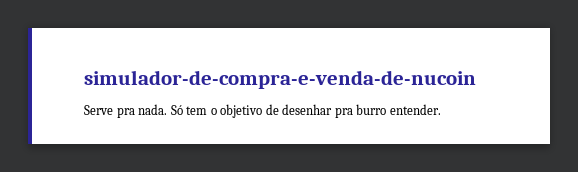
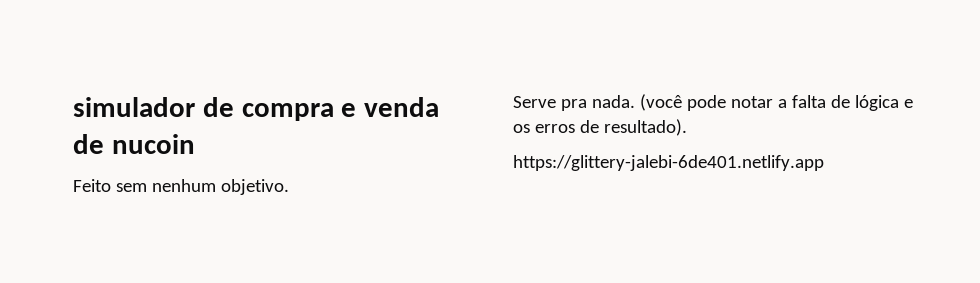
[84,70,476,89] [84,104,441,118] simulador-de-compra-e-venda-de-nucoin // Serve pra nada. Só tem o objetivo de desenhar pra burro entender. -> [73,97,440,121] [73,134,195,154] [73,179,289,195] [513,94,913,111] [513,119,687,136] [513,155,824,171] simulador de compra e venda de nucoin // Feito sem nenhum objetivo. // Serve pra nada. (você pode notar a falta de lógica e os erros de resultado). // https://glittery-jalebi-6de401.netlify.app

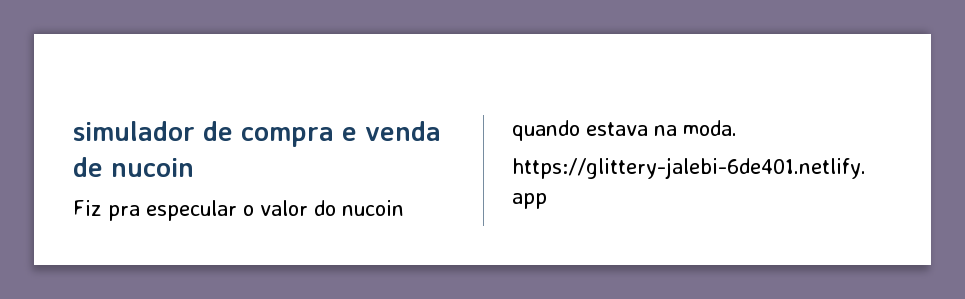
[73,179,289,195] [513,94,913,111] [513,119,687,136] Feito sem nenhum objetivo. // Serve pra nada. (você pode notar a falta de lógica e os erros de resultado). -> [73,200,404,221] [512,120,737,141] Fiz pra especular o valor do nucoin quando estava na moda.

